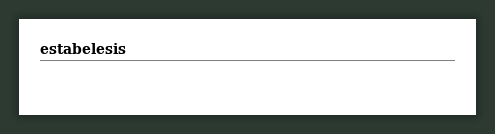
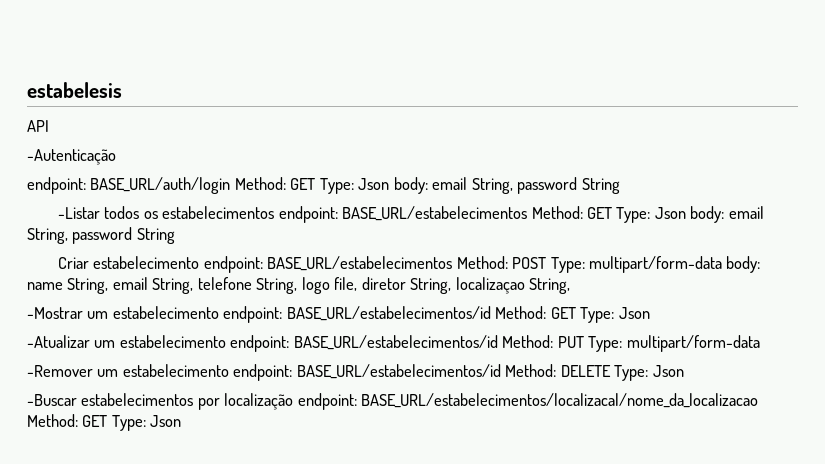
(126, 48) none -> [27,120,49,132] [27,149,116,165] [27,177,620,194] [57,206,764,223] [27,227,175,244] [57,256,761,273] [27,277,571,294] [27,306,650,323] [27,335,760,352] [27,364,684,381] [27,393,759,410] [27,414,182,431] // API // -Autenticação // endpoint: BASE_URL/auth/login Method: GET Type: Json body: email String, password String // -Listar todos os estabelecimentos endpoint: BASE_URL/estabelecimentos Method: GET Type: Json body: email String, password String // Criar estabelecimento endpoint: BASE_URL/estabelecimentos Method: POST Type: multipart/form-data body: name String, email String, telefone String, logo file, diretor String, localizaçao String, // -Mostrar um estabelecimento endpoint: BASE_URL/estabelecimentos/id Method: GET Type: Json // -Atualizar um estabelecimento endpoint: BASE_URL/estabelecimentos/id Method: PUT Type: multipart/form-data // -Remover um estabelecimento endpoint: BASE_URL/estabelecimentos/id Method: DELETE Type: Json // -Buscar estabelecimentos por localização endpoint: BASE_URL/estabelecimentos/localizacal/nome_da_localizacao Method: GET Type: Json

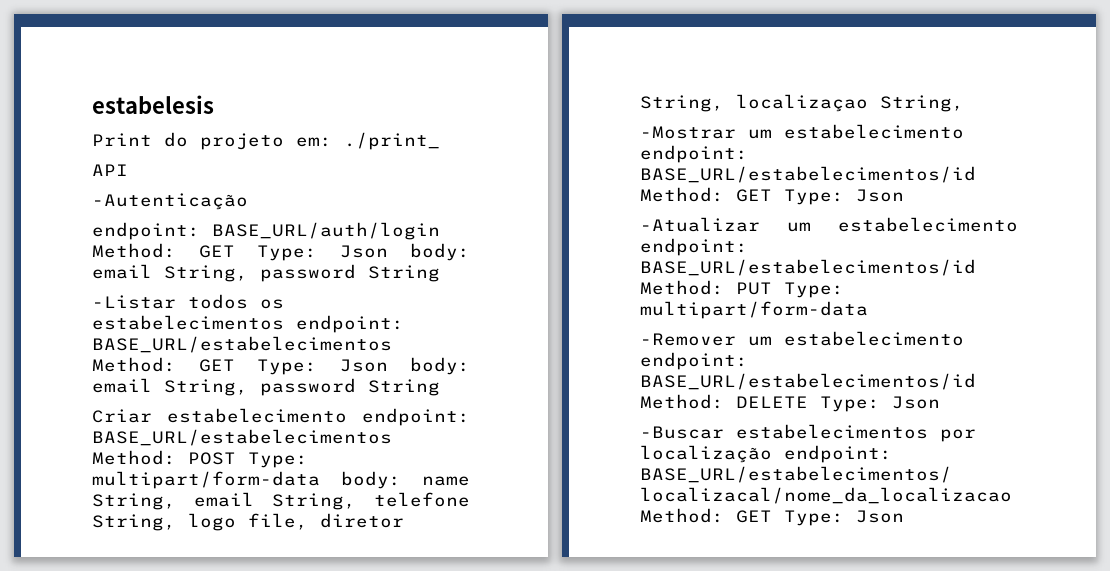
(122, 90) none -> [92,132,440,150] // Print do projeto em: ./print_

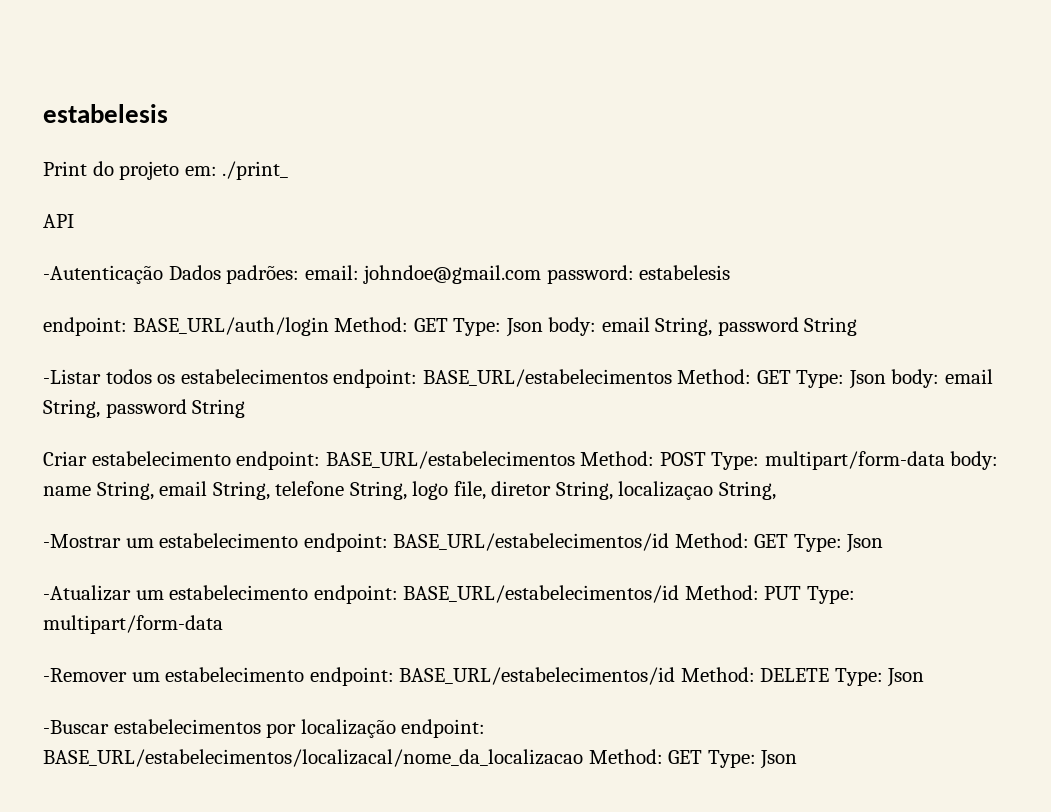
(248, 201) none -> [168,265,731,284] Dados padrões: email: johndoe@gmail.com password: estabelesis

